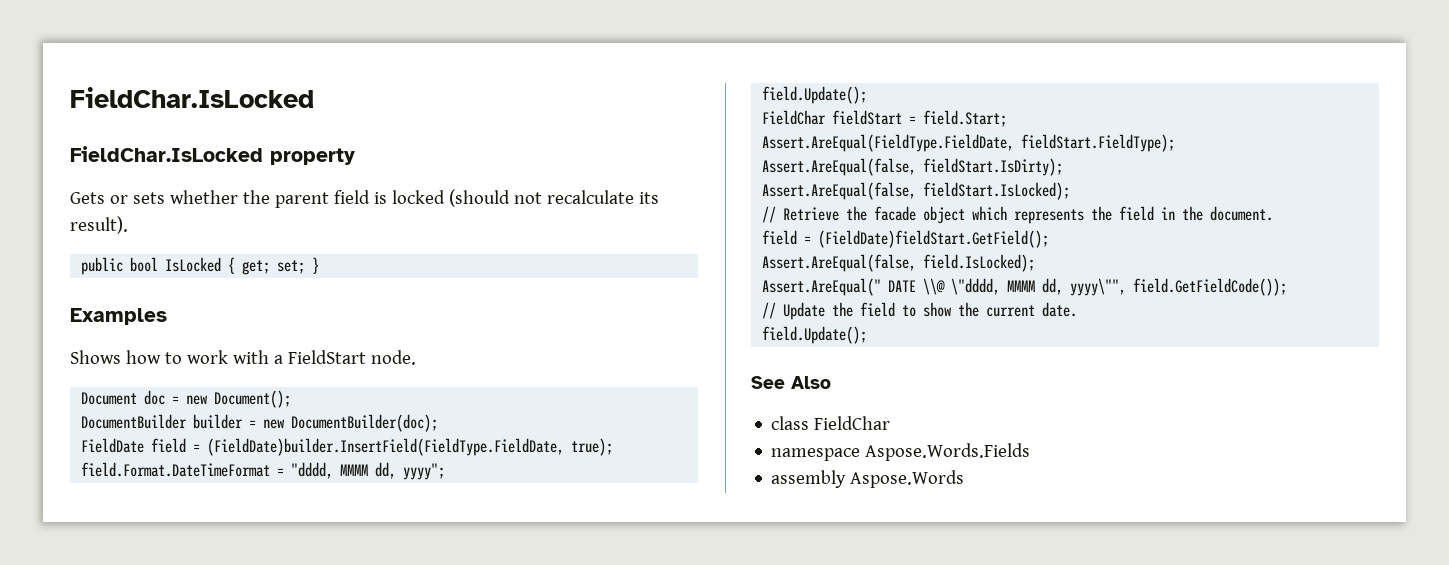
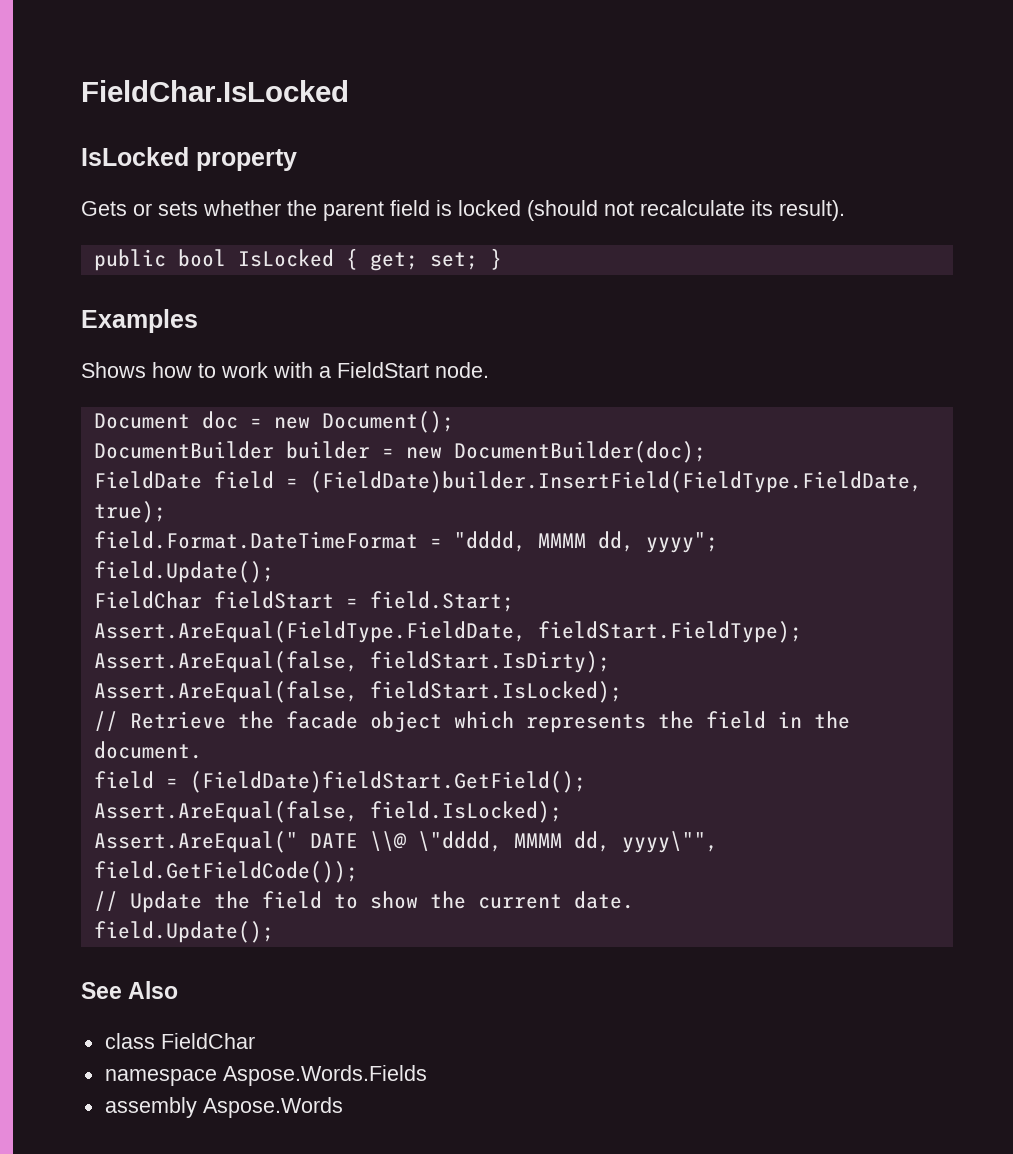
[70,146,263,162] FieldChar.IsLocked -> [81,147,189,166] IsLocked

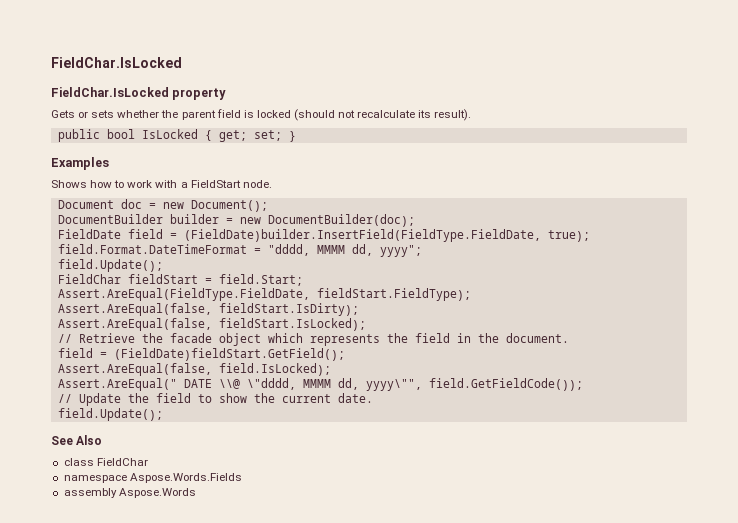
[81,147,189,166] IsLocked -> [51,87,169,97] FieldChar.IsLocked

